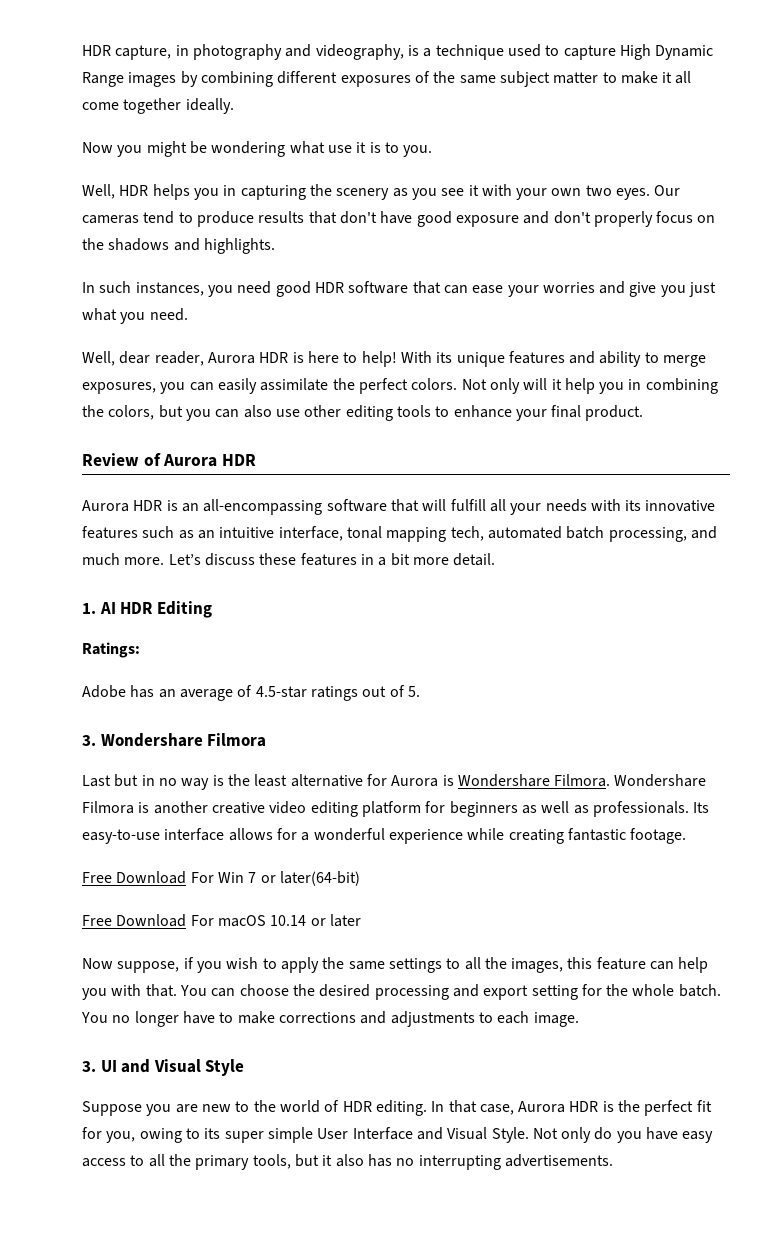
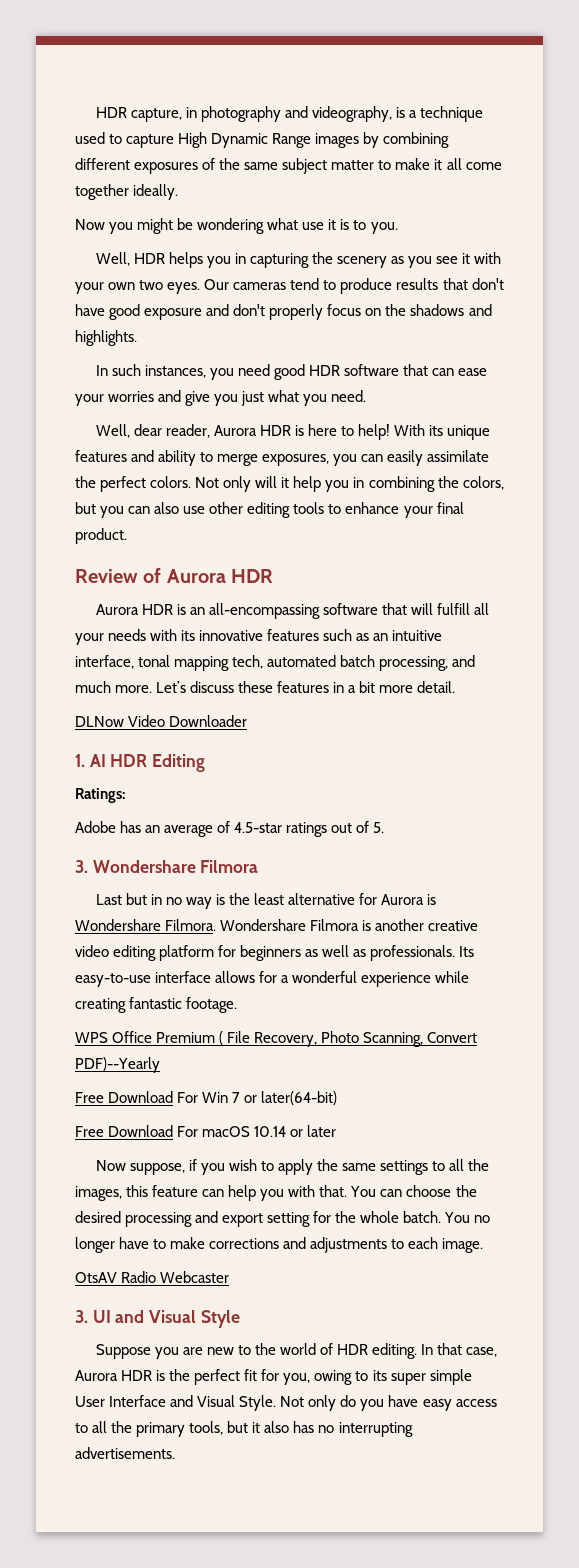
(496, 559) none -> [75,715,248,727] // DLNow Video Downloader
(687, 836) none -> [75,1031,478,1047] [75,1057,160,1073] // WPS Office Premium ( File Recovery, Photo Scanning, Convert PDF)--Yearly
(579, 1019) none -> [75,1271,230,1283] // OtsAV Radio Webcaster

